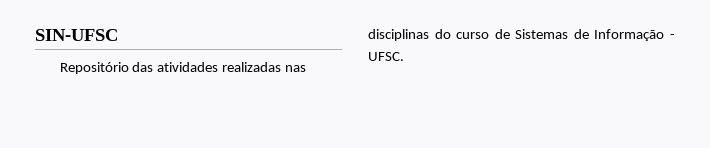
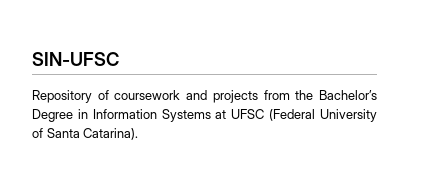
[59,62,307,74] [368,29,675,41] [368,52,404,61] Repositório das atividades realizadas nas disciplinas do curso de Sistemas de Informação - UFSC. -> [32,90,378,103] [32,109,377,122] [32,128,139,140] Repository of coursework and projects from the Bachelor’s Degree in Information Systems at UFSC (Federal University of Santa Catarina).

